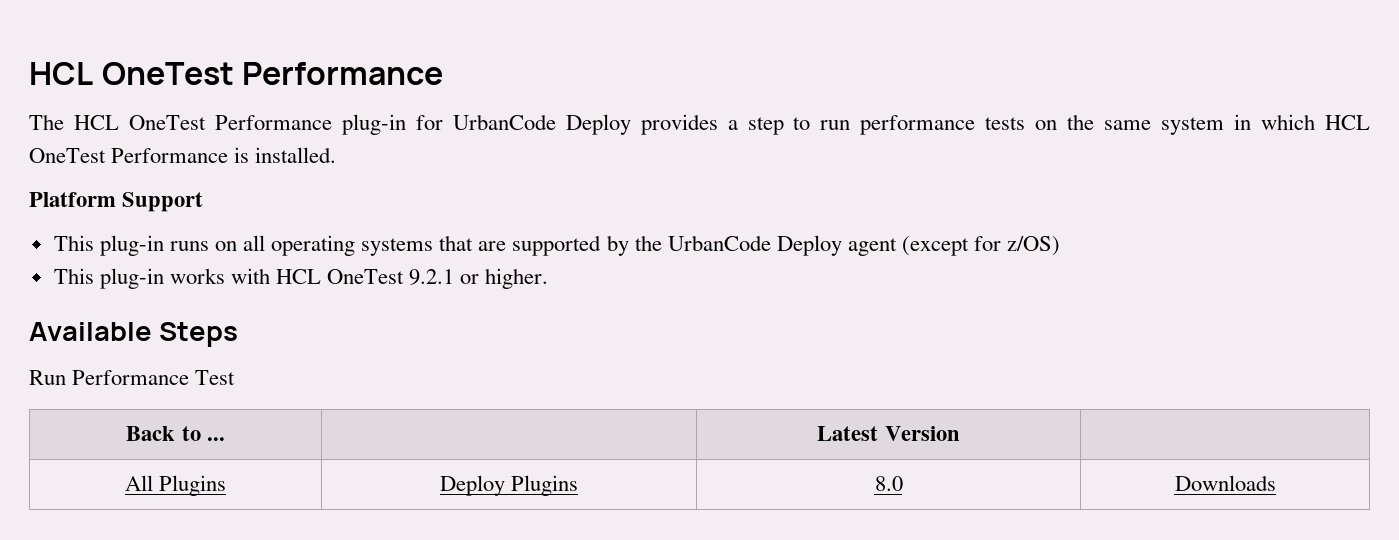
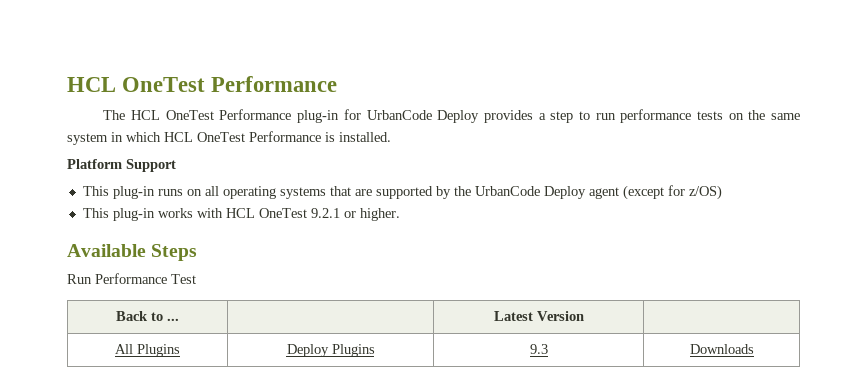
[874,476,903,491] 8.0 -> [529,344,548,354] 9.3

